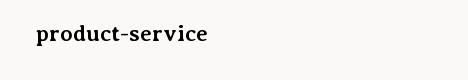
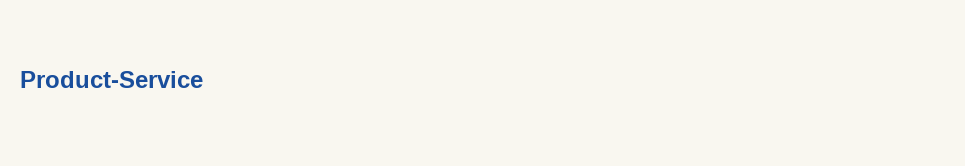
[36,25,208,46] product-service -> [20,71,203,88] Product-Service

